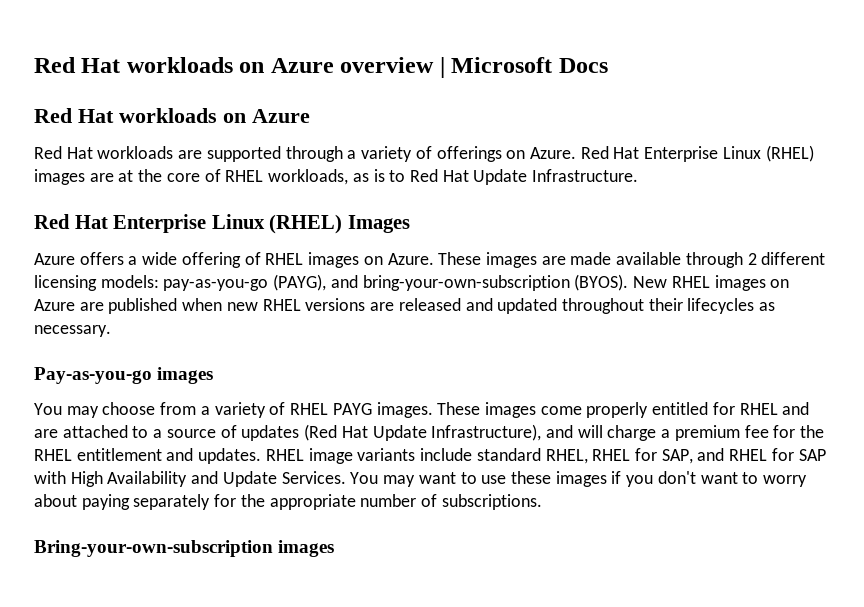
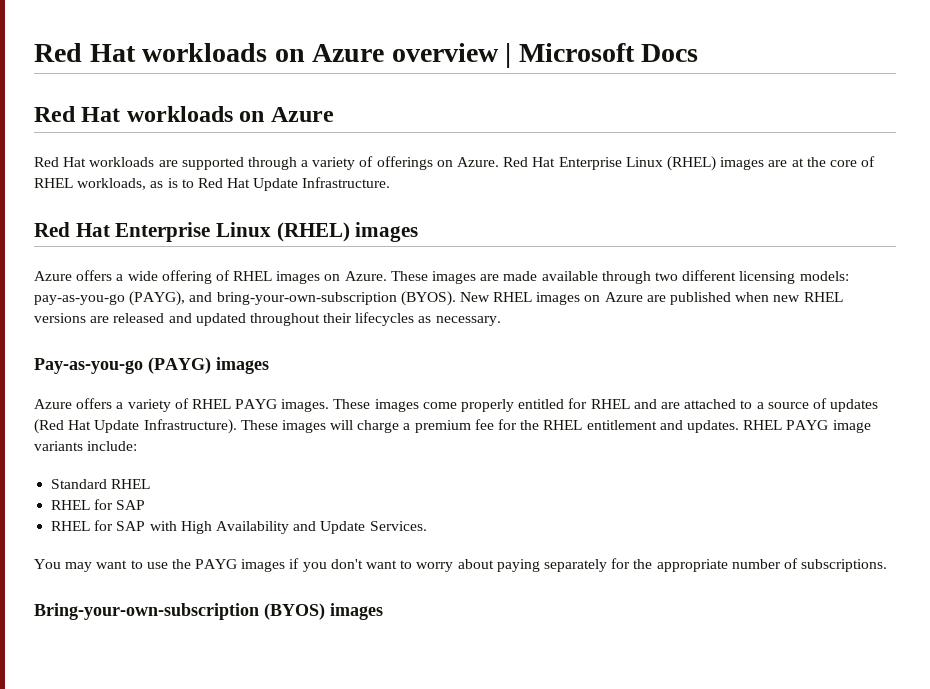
[347,215,410,233] Images -> [355,222,419,242] images
[747,253,757,265] 2 -> [654,272,678,281] two
[157,367,214,384] [34,402,197,418] images // You may choose from -> [148,357,269,374] [34,398,113,409] (PAYG) images // Azure offers
[431,424,573,441] Infrastructure), and -> [143,419,326,434] Infrastructure). These images
(304, 455) none -> [786,420,829,430] PAYG
[420,448,725,464] include standard RHEL, RHEL for SAP, and -> [87,441,138,451] [51,479,151,489] [51,499,146,510] include: // Standard RHEL // RHEL for SAP //
(346, 477) none -> (427, 526) //
[510,471,551,484] these -> [171,559,238,569] the PAYG
(273, 548) none -> [264,603,325,620] (BYOS)

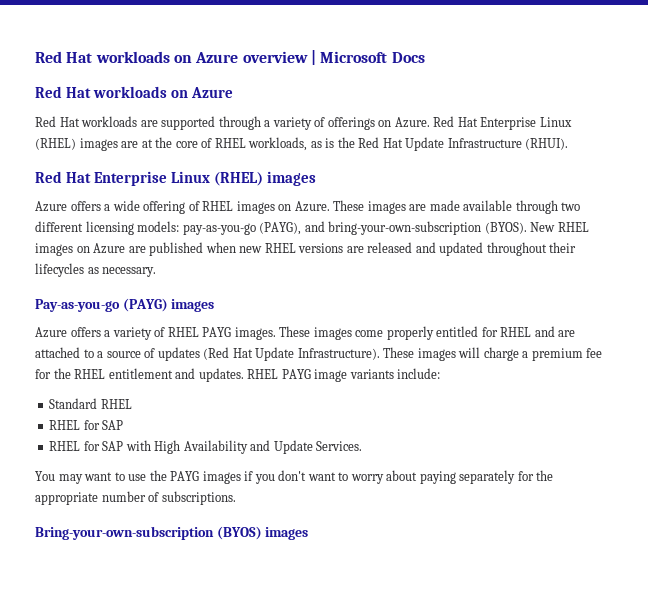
[181,179,194,188] to -> [337,137,355,148] the
[302,177,391,188] Infrastructure. -> [447,138,569,150] Infrastructure (RHUI).

